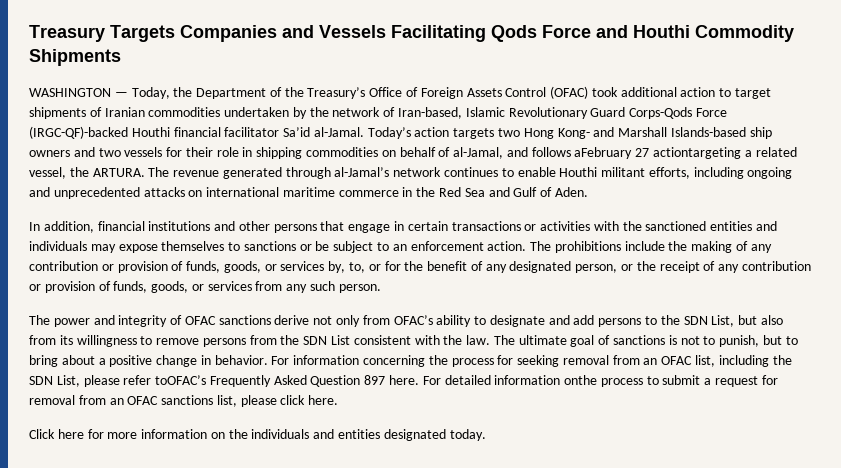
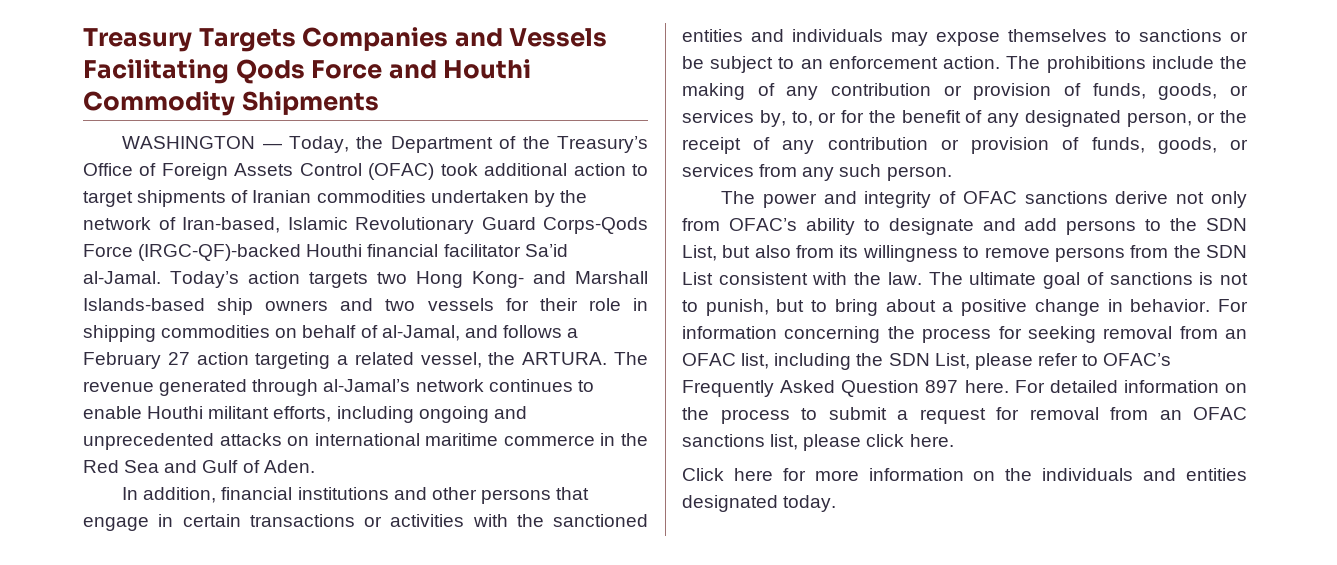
[574,147,742,159] aFebruary 27 actiontargeting -> [567,328,579,338] [83,352,331,369] a February 27 action targeting
[155,375,207,385] toOFAC’s -> [1082,353,1172,366] to OFAC’s
[564,375,598,385] onthe -> [1225,383,1247,393] [682,407,709,420] on the

